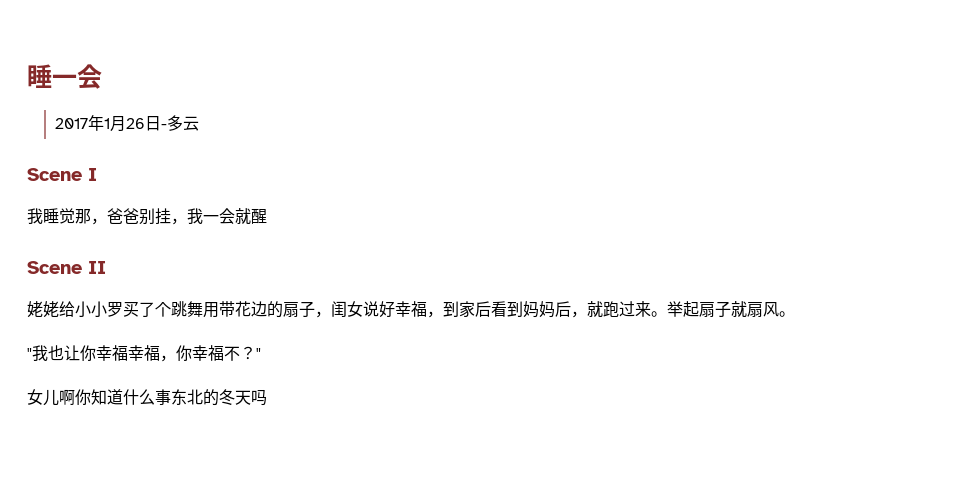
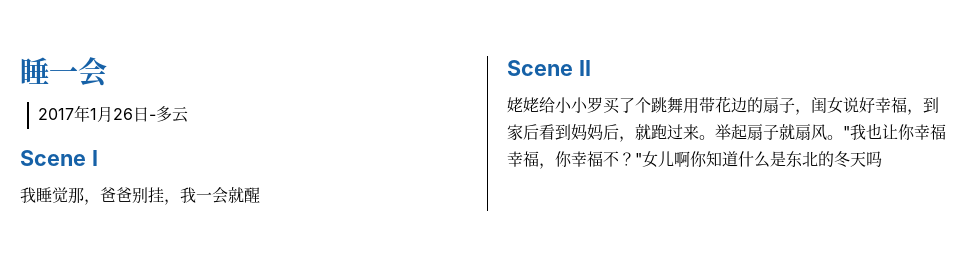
(795, 314) // -> (843, 137) none
(261, 353) // -> (642, 159) none
[155,389,171,405] 事 -> [770,151,786,167] 是

